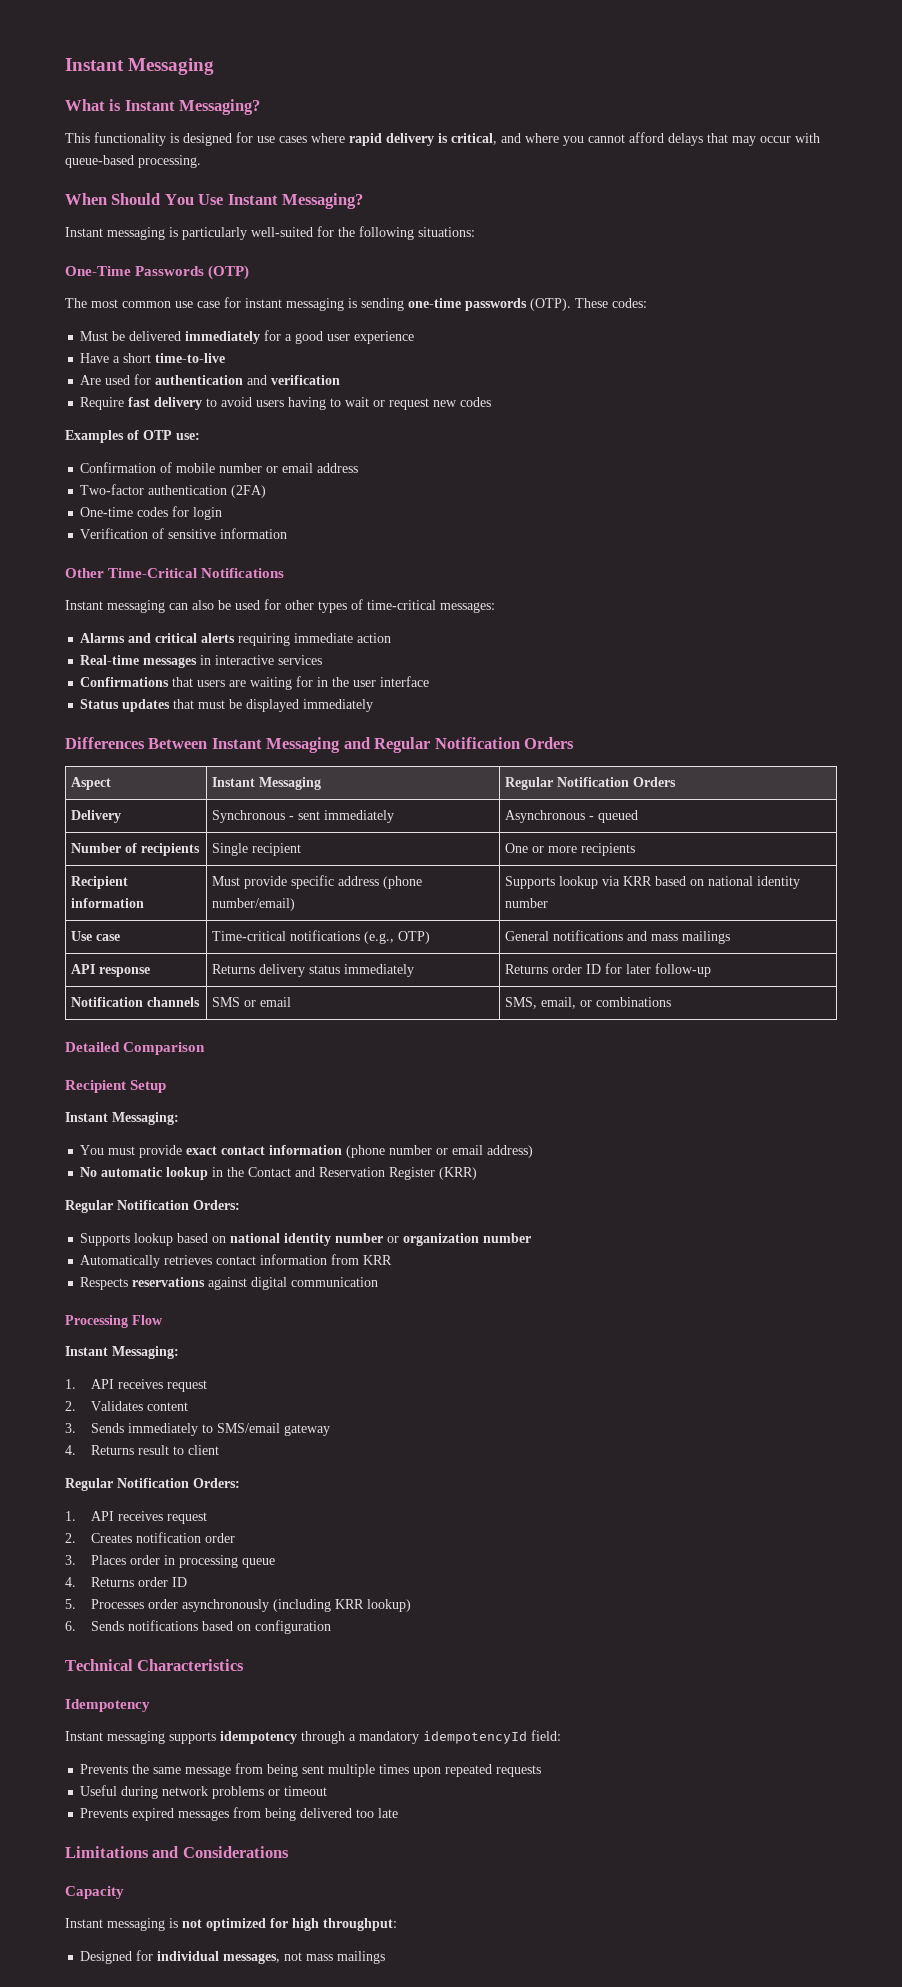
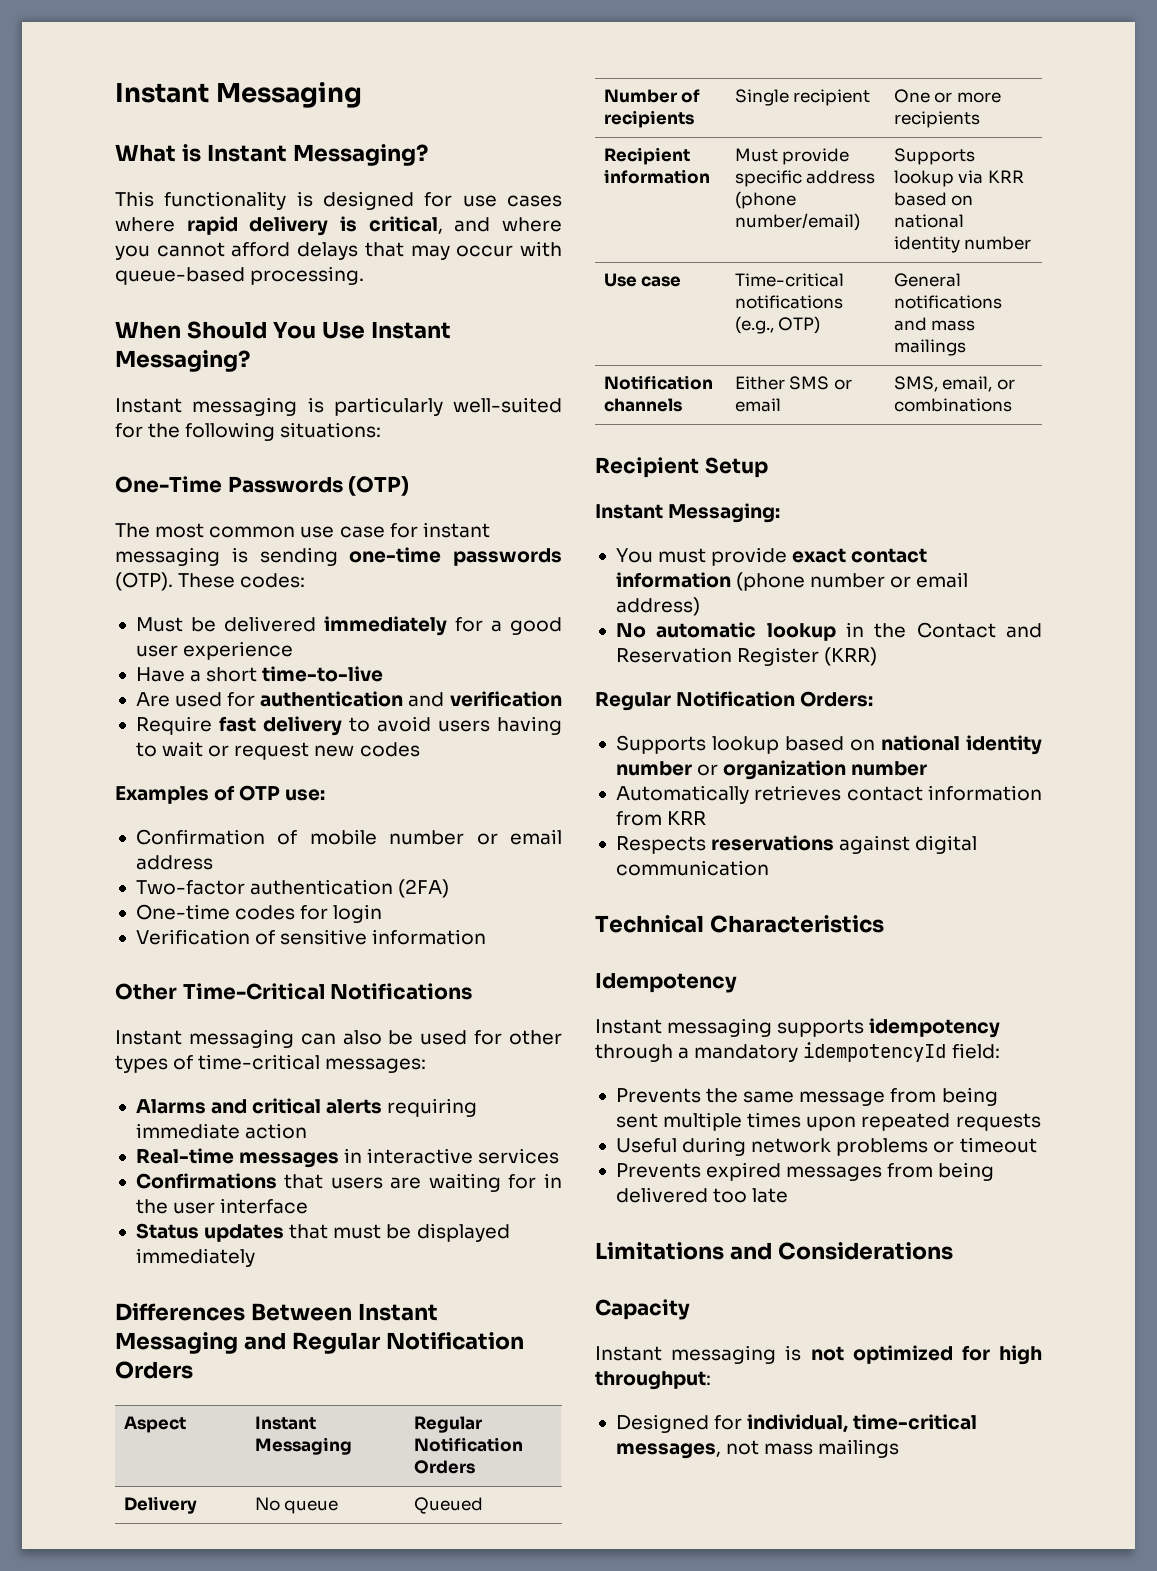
[211,810,394,823] [504,810,638,823] Synchronous - sent immediately | Asynchronous - queued -> [254,1497,339,1514] [413,1497,483,1514] No queue | Queued
[70,964,150,977] [211,964,414,977] [504,963,711,977] // API response | Returns delivery status immediately | Returns order ID for later follow-up -> (966, 347) none
(200, 1002) none -> [734,376,785,390] Either
[65,1042,206,1055] // Detailed Comparison -> (1012, 405) none
[65,1315,163,1328] [65,1346,179,1359] [65,1379,207,1392] [65,1401,188,1411] [65,1423,330,1436] [65,1445,219,1455] [65,1478,240,1491] [65,1511,207,1524] [65,1532,235,1543] [65,1555,275,1568] [65,1577,187,1587] [65,1599,411,1612] [65,1620,331,1634] // Processing Flow // Instant Messaging: // 1. API receives request // 2. Validates content // 3. Sends immediately to SMS/email gateway // 4. Returns result to client // Regular Notification Orders: // 1. API receives request // 2. Creates notification order // 3. Places order in processing queue // 4. Returns order ID // 5. Processes order asynchronously (including KRR lookup) // 6. Sends notifications based on configuration -> (769, 868) none
[157,1951,220,1961] individual -> [747,1414,978,1433] individual, time-critical

